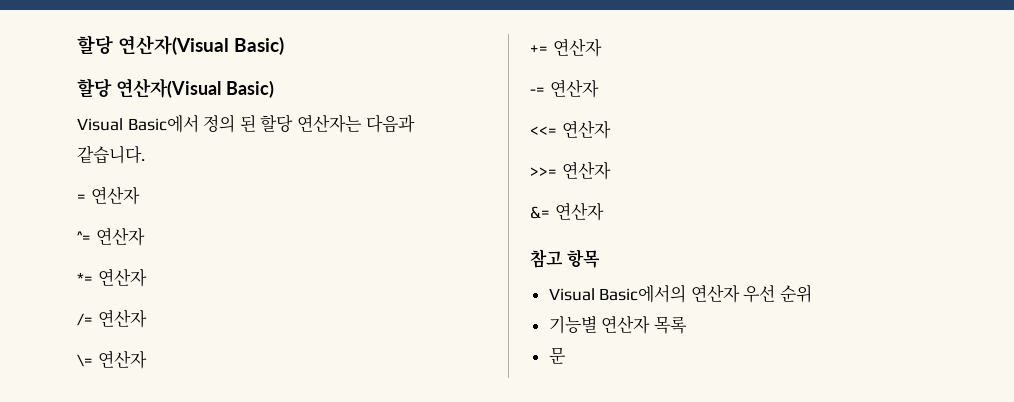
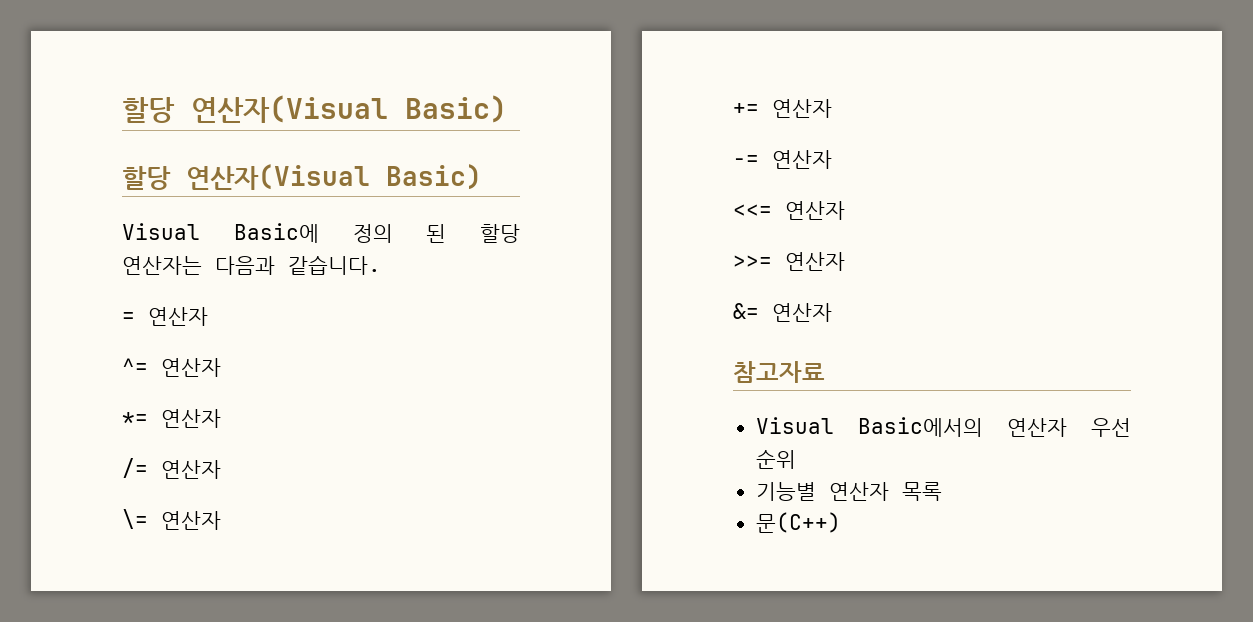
[127,114,199,133] Basic에서 -> [233,223,319,243] Basic에
[530,249,600,268] 참고 항목 -> [733,361,825,383] 참고자료
[548,347,566,364] 문 -> [755,512,841,533] 문(C++)

